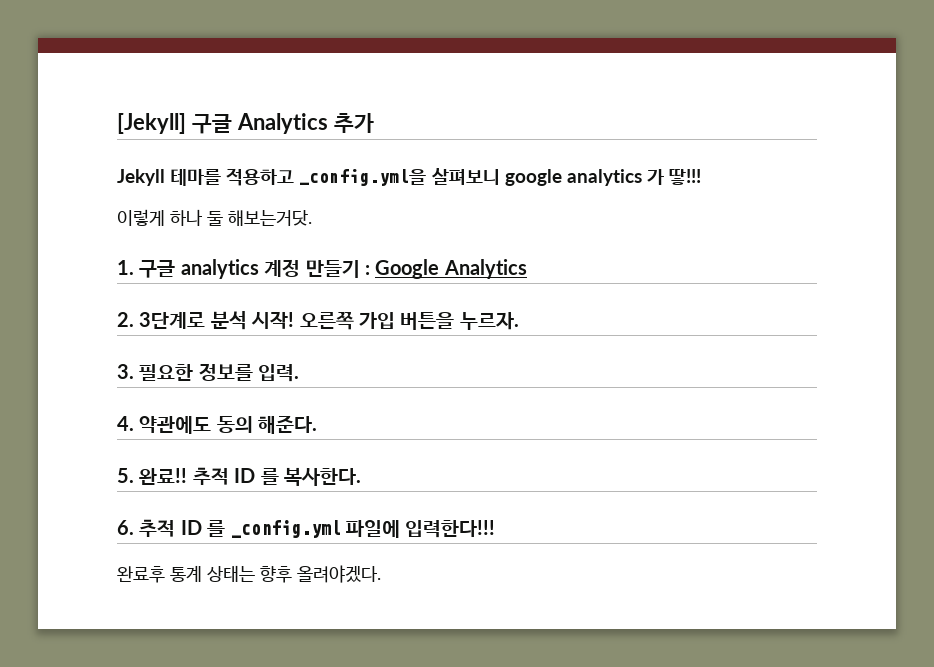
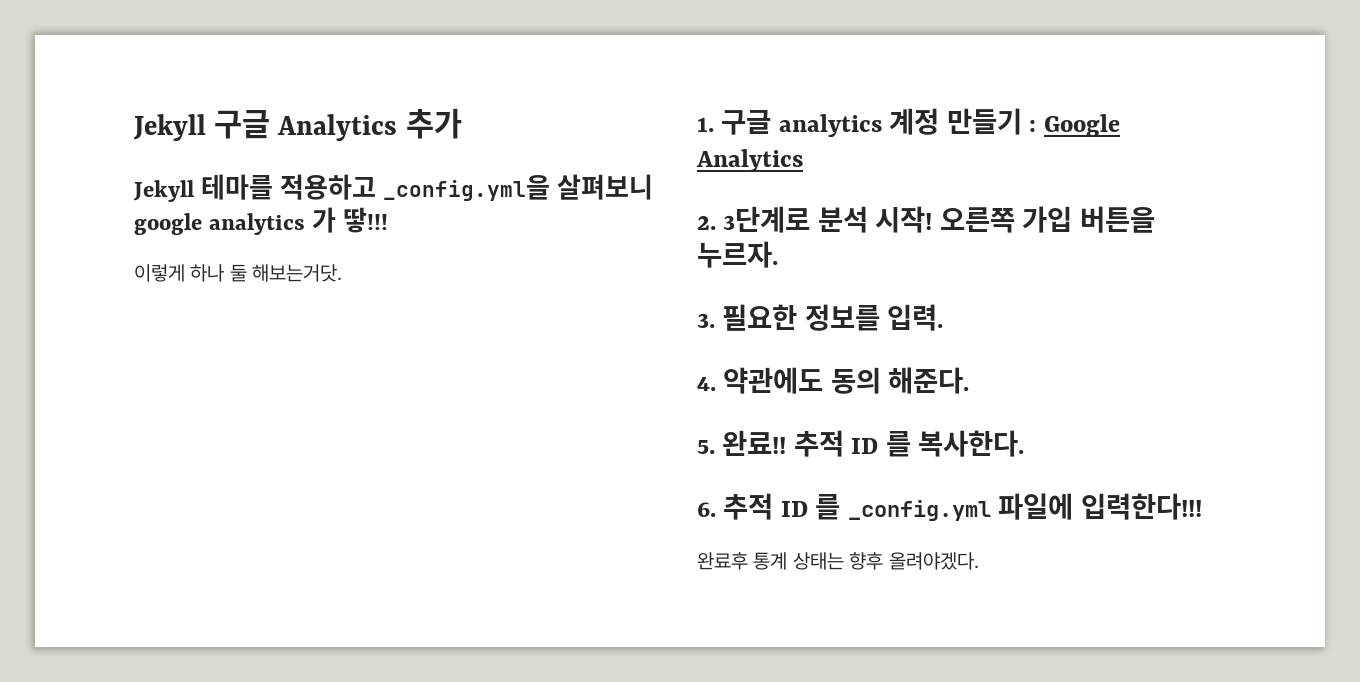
[117,113,186,134] [Jekyll] -> [133,114,206,141] Jekyll

